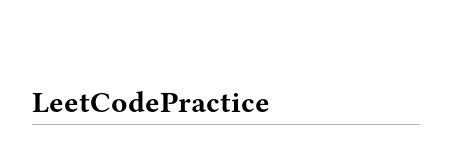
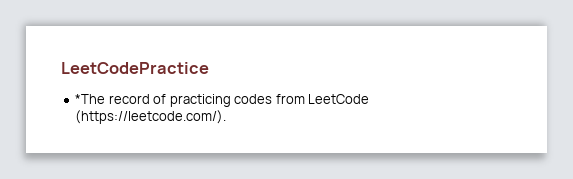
(270, 102) none -> [75,94,370,107] [75,110,227,124] // *The record of practicing codes from LeetCode (https://leetcode.com/).

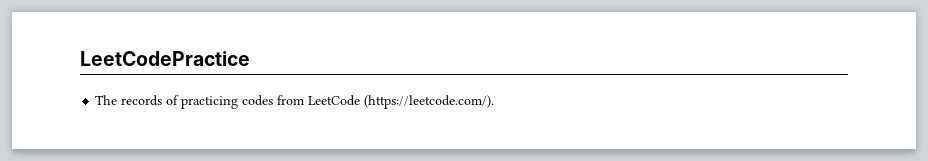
[75,94,150,104] *The record -> [95,95,163,106] The records

